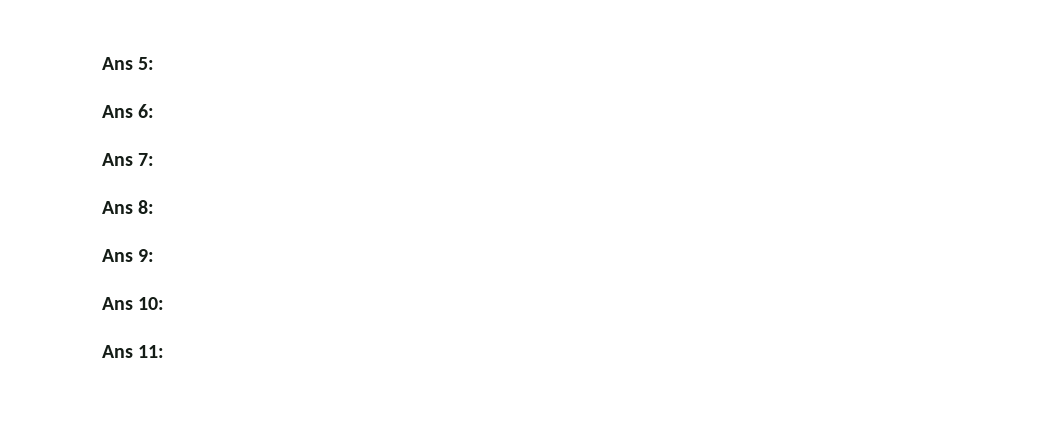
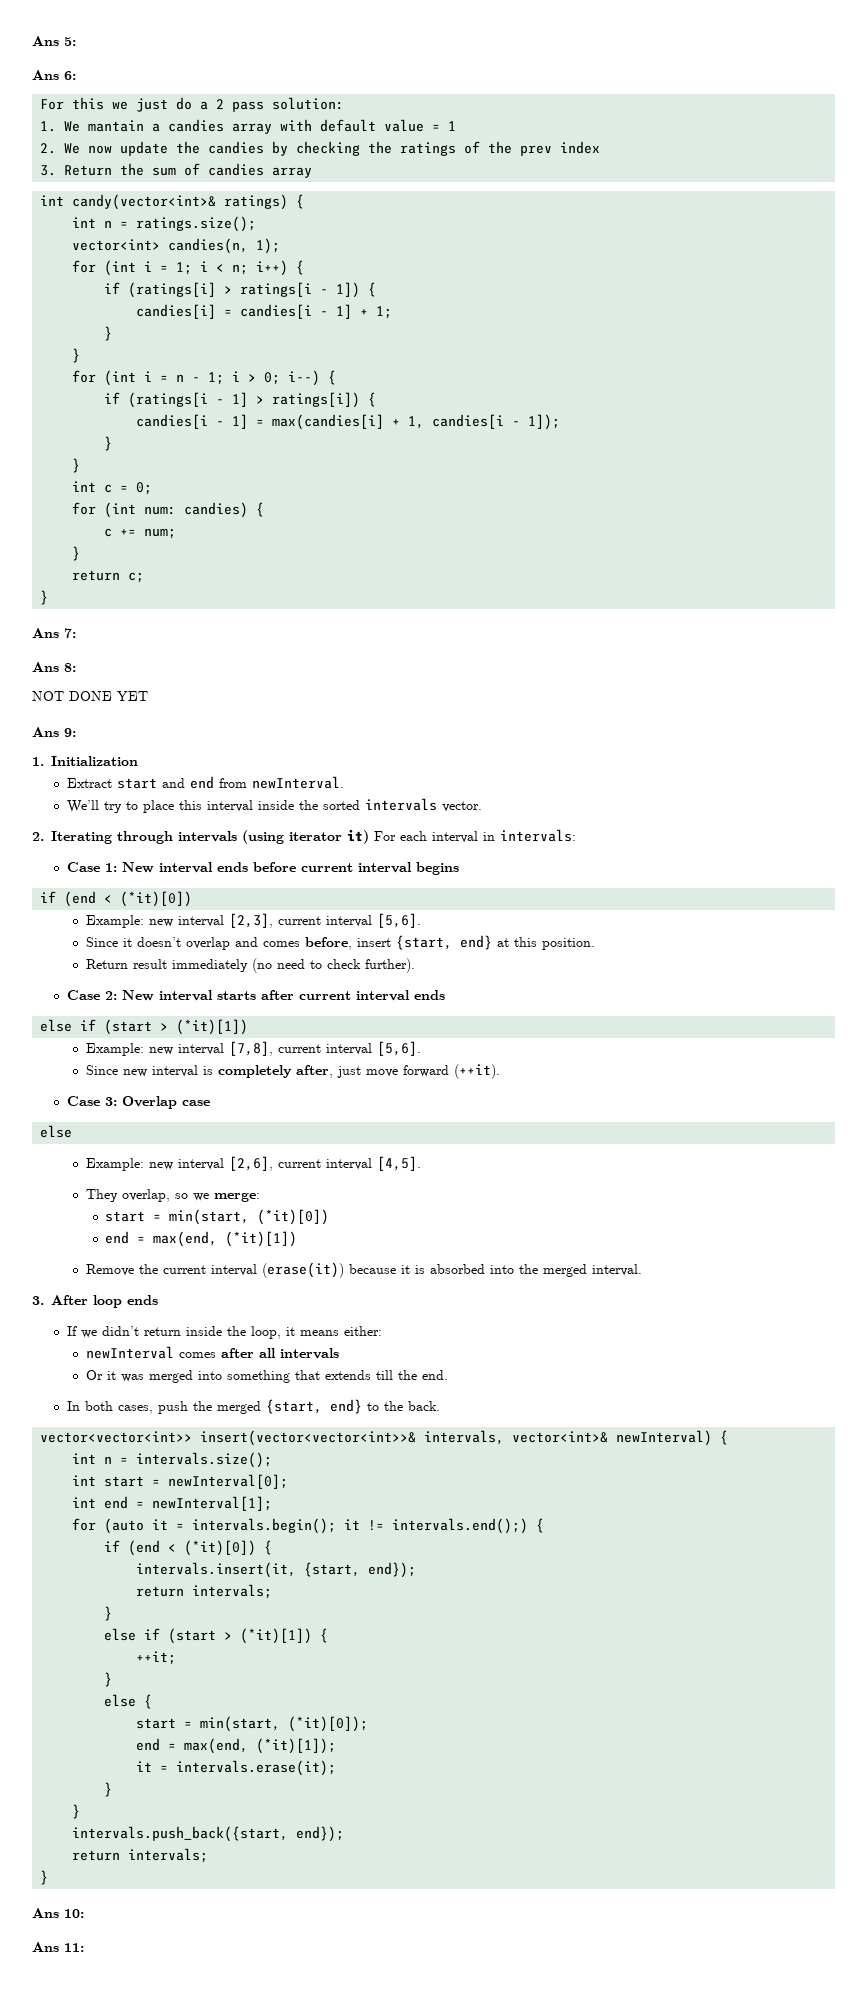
(155, 111) none -> [40,97,345,112] [40,119,457,134] [40,141,601,156] [40,163,313,178] [40,194,305,210] [72,216,257,232] [72,238,281,254] [72,260,305,276] [104,282,377,298] [136,304,393,319] [104,326,113,341] [72,348,81,363] [72,370,337,386] [104,392,377,408] [136,414,561,430] [104,436,113,451] [72,458,81,473] [72,481,153,495] [72,502,265,518] [104,528,177,539] [72,546,81,561] [72,570,145,583] [40,590,49,605] // For this we just do a 2 pass solution: // 1. We mantain a candies array with default value = 1 // 2. We now update the candies by checking the ratings of the prev index // 3. Return the sum of candies array // int candy(vector<int>& ratings) { // int n = ratings.size(); // vector<int> candies(n, 1); // for (int i = 1; i < n; i++) { // if (ratings[i] > ratings[i - 1]) { // candies[i] = candies[i - 1] + 1; // } // } // for (int i = n - 1; i > 0; i--) { // if (ratings[i - 1] > ratings[i]) { // candies[i - 1] = max(candies[i] + 1, candies[i - 1]); // } // } // int c = 0; // for (int num: candies) { // c += num; // } // return c; // }
(155, 207) none -> [32,691,148,701] // NOT DONE YET
(155, 255) none -> [32,756,139,766] [66,776,344,789] [66,798,482,813] [32,829,577,844] [66,862,459,875] [40,891,193,907] [85,913,421,928] [85,935,595,950] [85,958,415,973] [66,990,445,1001] [40,1019,249,1035] [85,1041,421,1056] [85,1064,500,1079] [66,1096,210,1109] [40,1125,73,1138] [85,1156,421,1171] [85,1189,260,1202] [105,1209,330,1225] [105,1231,298,1247] [85,1262,642,1278] [32,1295,159,1308] [66,1326,382,1339] [85,1346,339,1359] [85,1370,448,1383] [66,1399,440,1414] [40,1430,729,1446] [72,1452,273,1468] [72,1474,289,1489] [72,1496,273,1511] [72,1518,545,1534] [104,1540,273,1556] [136,1562,417,1578] [136,1584,273,1599] [104,1606,113,1621] [104,1628,329,1644] [136,1651,177,1665] [104,1672,113,1687] [104,1694,153,1709] [136,1716,369,1732] [136,1738,337,1754] [136,1760,337,1776] [104,1782,113,1797] [72,1804,81,1819] [72,1826,345,1842] [72,1848,209,1863] [40,1870,49,1885] // 1. Initialization // Extract start and end from newInterval. // We’ll try to place this interval inside the sorted intervals vector. // 2. Iterating through intervals (using iterator it) For each interval in intervals: // Case 1: New interval ends before current interval begins // if (end < (*it)[0]) // Example: new interval [2,3], current interval [5,6]. // Since it doesn’t overlap and comes before, insert {start, end} at this position. // Return result immediately (no need to check further). // Case 2: New interval starts after current interval ends // else if (start > (*it)[1]) // Example: new interval [7,8], current interval [5,6]. // Since new interval is completely after, just move forward (++it). // Case 3: Overlap case // else // Example: new interval [2,6], current interval [4,5]. // They overlap, so we merge: // start = min(start, (*it)[0]) // end = max(end, (*it)[1]) // Remove the current interval (erase(it)) because it is absorbed into the merged interval. // 3. After loop ends // If we didn’t return inside the loop, it means either: // newInterval comes after all intervals // Or it was merged into something that extends till the end. // In both cases, push the merged {start, end} to the back. // vector<vector<int>> insert(vector<vector<int>>& intervals, vector<int>& newInterval) { // int n = intervals.size(); // int start = newInterval[0]; // int end = newInterval[1]; // for (auto it = intervals.begin(); it != intervals.end();) { // if (end < (*it)[0]) { // intervals.insert(it, {start, end}); // return intervals; // } // else if (start > (*it)[1]) { // ++it; // } // else { // start = min(start, (*it)[0]); // end = max(end, (*it)[1]); // it = intervals.erase(it); // } // } // intervals.push_back({start, end}); // return intervals; // }

